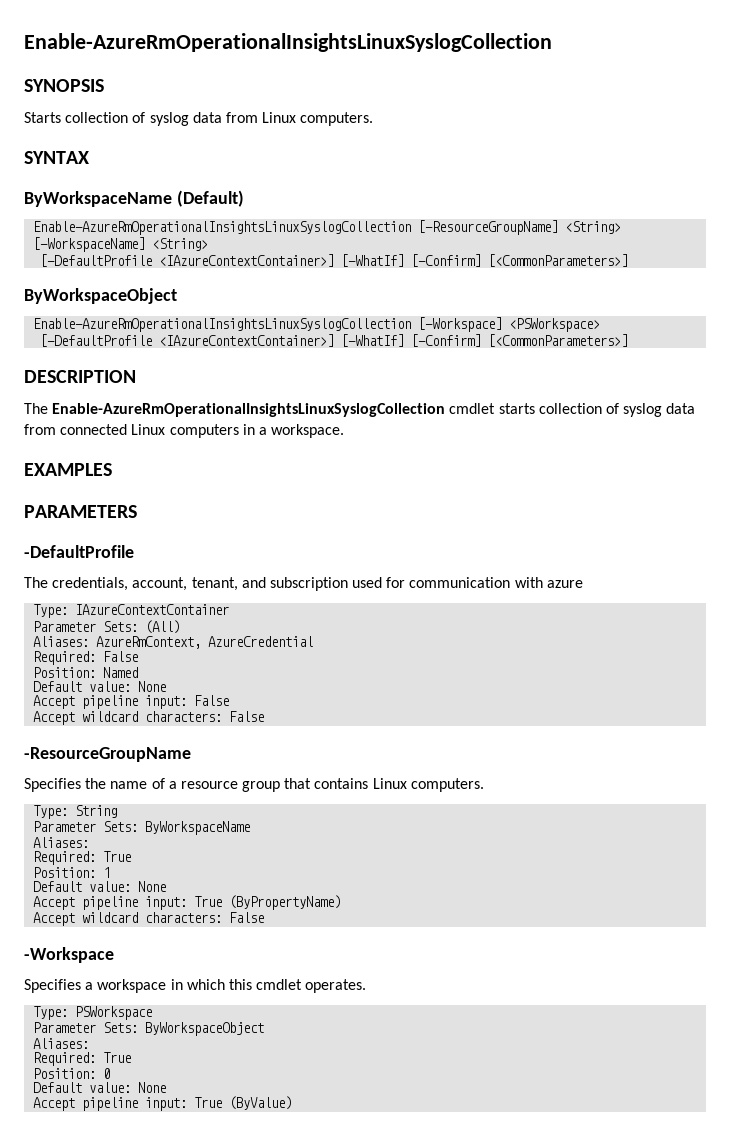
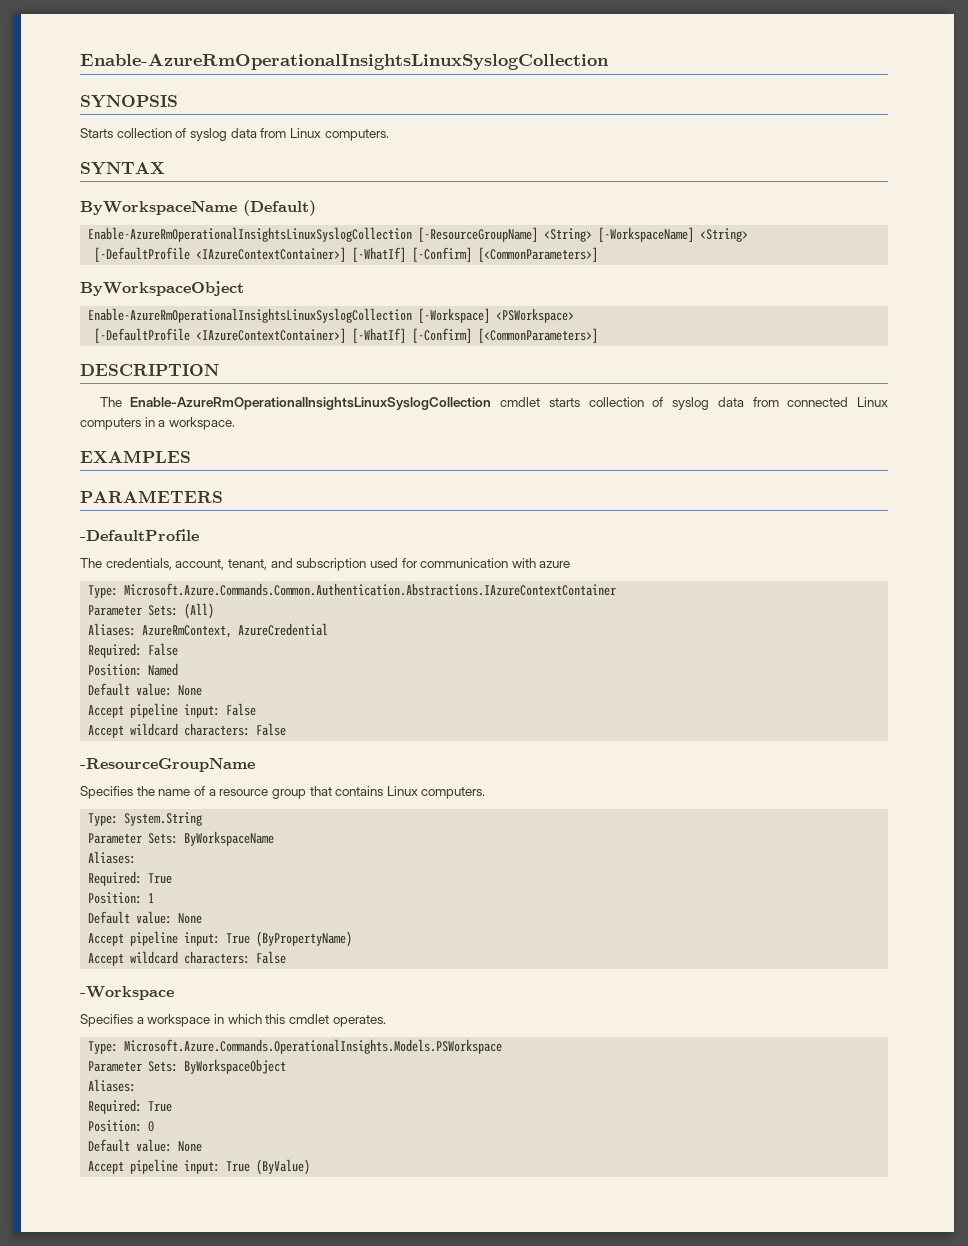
[75,604,230,615] IAzureContextContainer -> [124,583,617,596] Microsoft.Azure.Commands.Common.Authentication.Abstractions.IAzureContextContainer
[75,805,118,818] String -> [124,812,203,826] System.String
[75,1006,153,1020] PSWorkspace -> [124,1039,503,1054] Microsoft.Azure.Commands.OperationalInsights.Models.PSWorkspace

